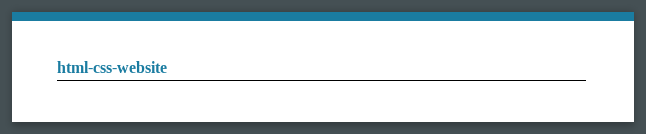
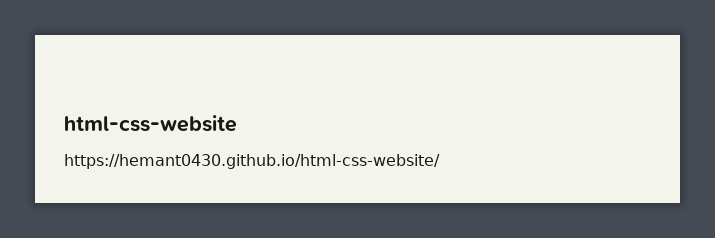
(167, 67) none -> [64,154,440,169] // https://hemant0430.github.io/html-css-website/

